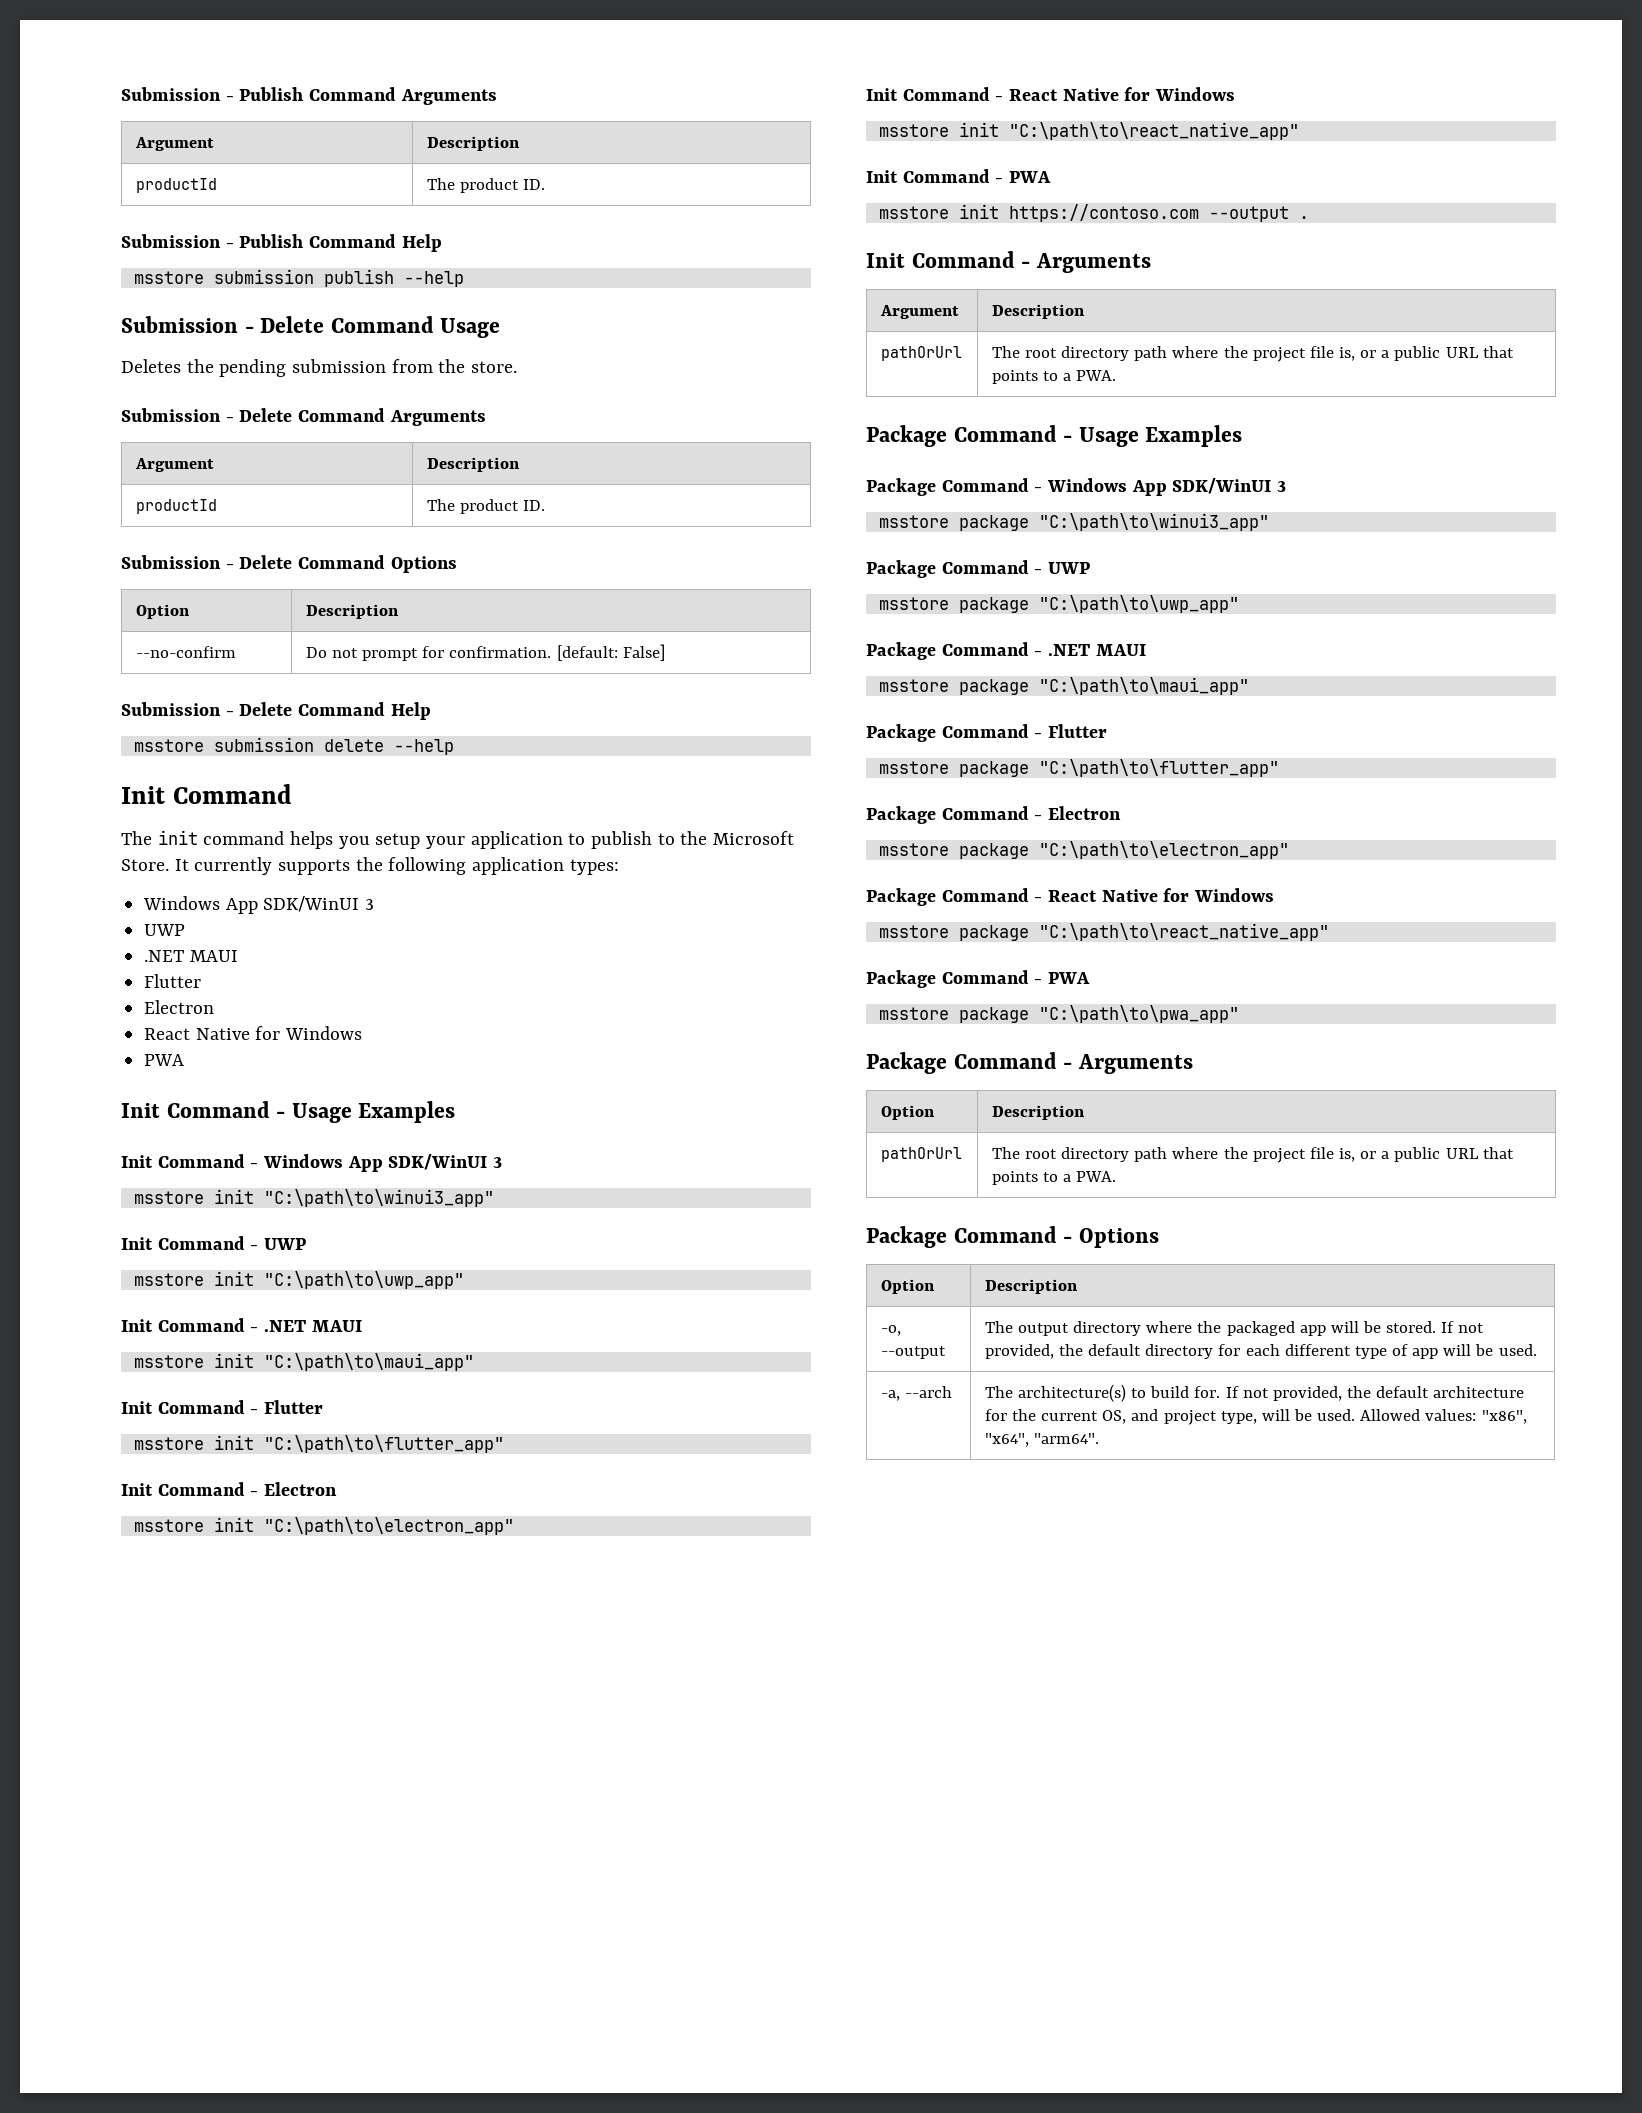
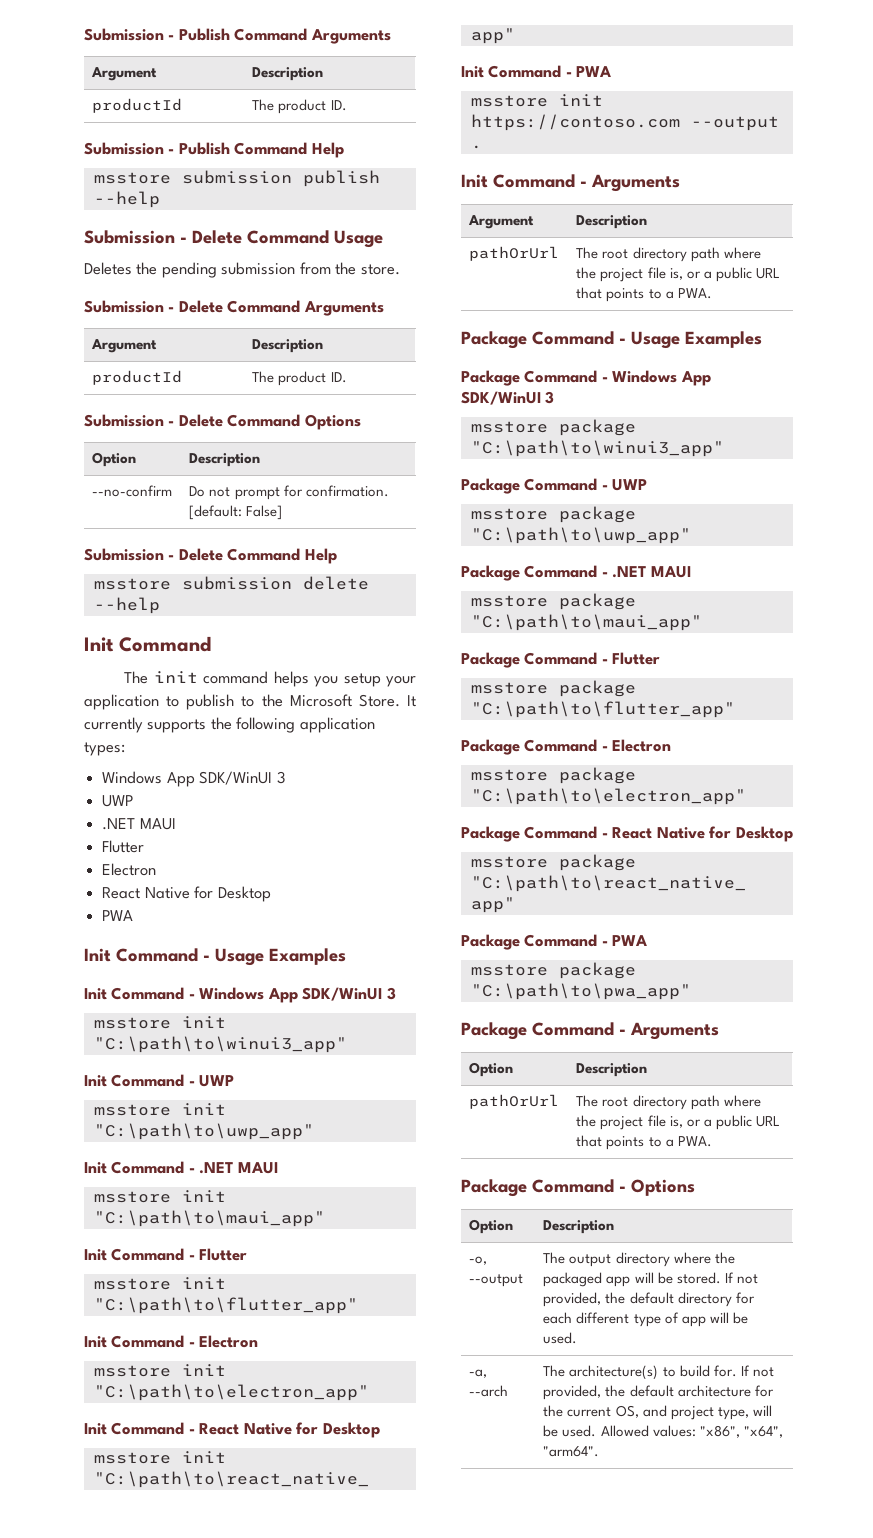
[285,1026,363,1040] Windows -> [217,886,271,902] Desktop
[1155,87,1236,101] Windows -> [322,1422,380,1438] Desktop
[1194,888,1275,902] Windows -> [735,826,793,842] Desktop

